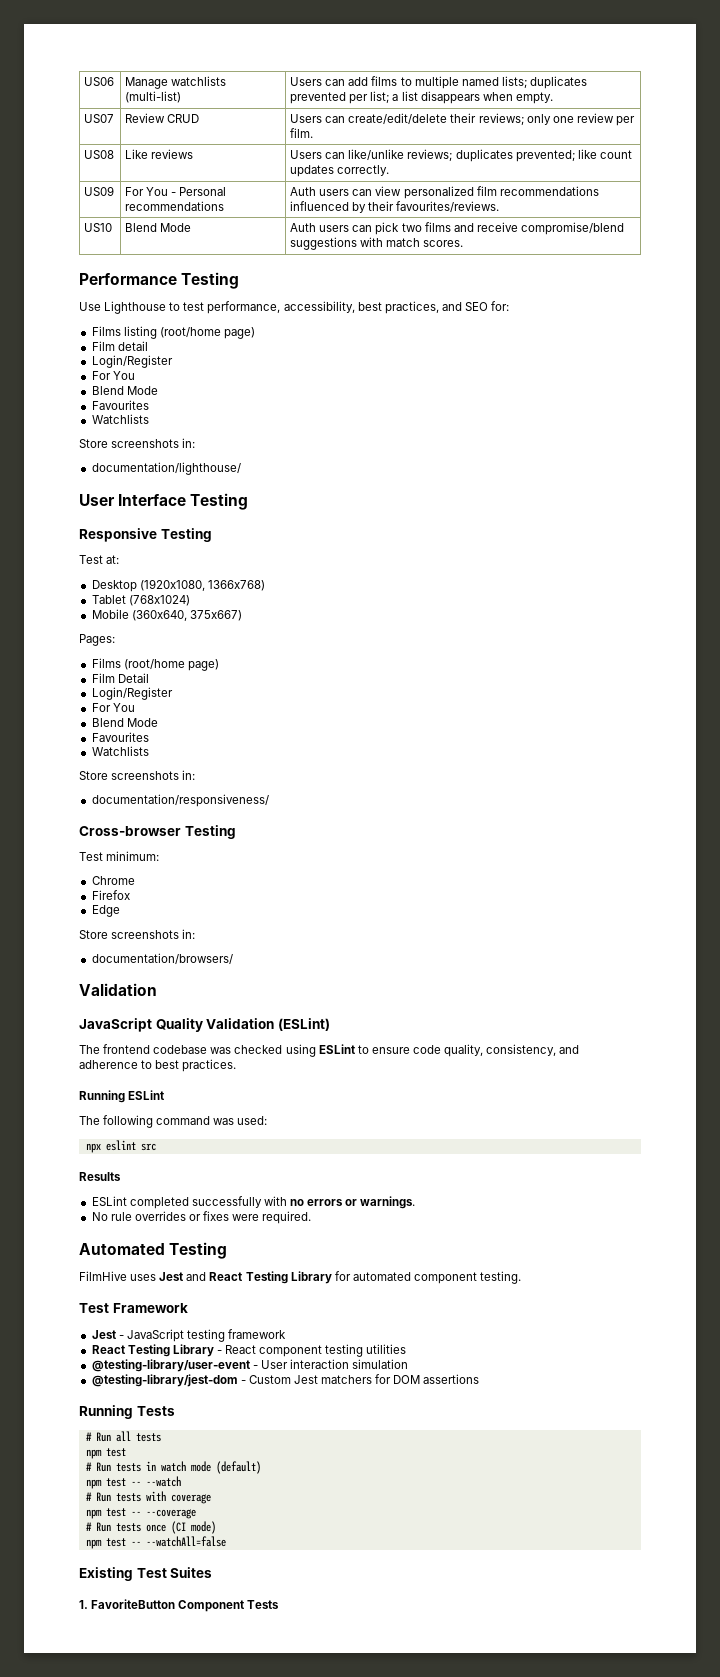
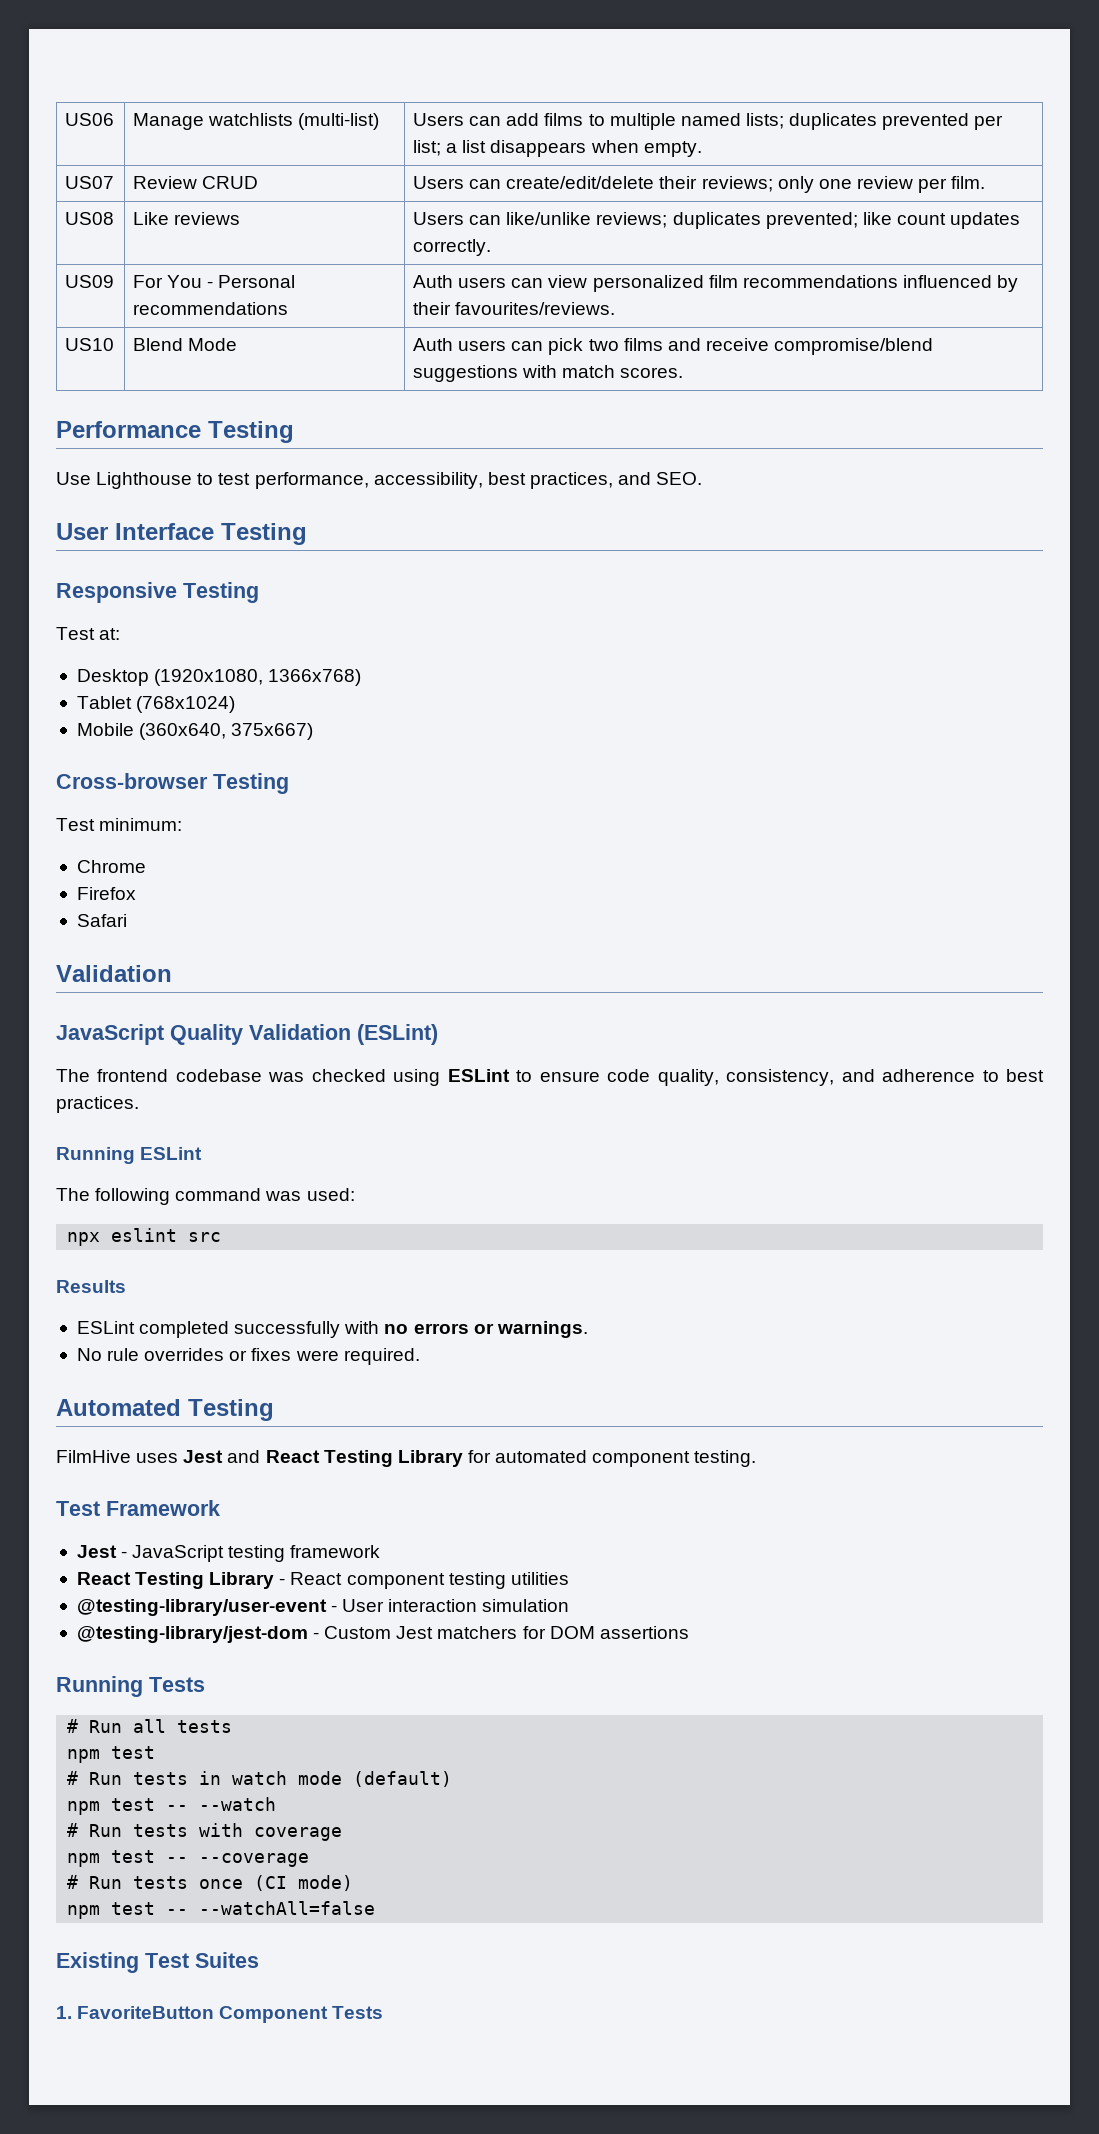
[464,301,510,311] [91,326,255,339] [91,341,148,351] [91,355,173,368] [91,371,135,380] [91,386,158,395] [91,400,149,410] [91,414,149,424] [79,438,196,448] [91,462,241,475] SEO for: // Films listing (root/home page) // Film detail // Login/Register // For You // Blend Mode // Favourites // Watchlists // Store screenshots in: // documentation/lighthouse/ -> [656,472,703,485] SEO.
[79,634,115,646] [91,658,219,671] [91,673,149,683] [91,687,173,700] [91,703,135,712] [91,718,158,727] [91,732,149,742] [91,746,149,756] [79,770,196,780] [91,794,269,807] // Pages: // Films (root/home page) // Film Detail // Login/Register // For You // Blend Mode // Favourites // Watchlists // Store screenshots in: // documentation/responsiveness/ -> (314, 731) none
[91,905,120,917] [79,929,196,939] [91,953,233,965] Edge // Store screenshots in: // documentation/browsers/ -> [76,914,127,927] Safari

